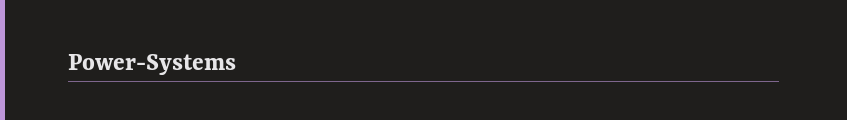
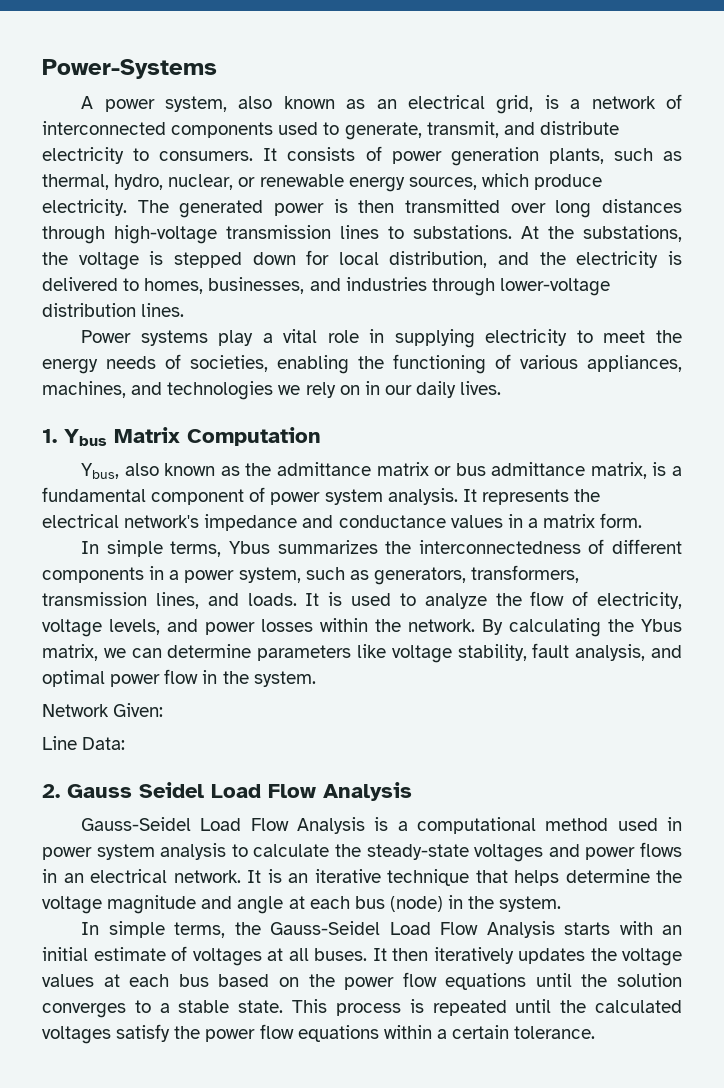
(236, 64) none -> [81,94,682,114] [42,121,619,140] [42,146,683,166] [42,173,603,192] [42,199,682,218] [42,225,682,244] [42,250,682,270] [42,277,610,296] [42,303,185,317] [81,329,682,348] [42,354,682,374] [42,381,502,400] [42,427,321,446] [81,462,682,479] [42,487,601,505] [42,513,643,531] [81,539,683,557] [42,565,580,585] [42,591,682,609] [42,618,682,637] [42,643,682,663] [42,669,316,687] [42,703,164,717] [42,736,126,750] [42,782,412,801] [81,817,682,834] [42,842,683,862] [42,869,682,886] [42,895,562,914] [81,921,682,938] [42,946,682,966] [42,972,682,990] [42,999,683,1018] [42,1024,596,1044] // A power system, also known as an electrical grid, is a network of interconnected components used to generate, transmit, and distribute electricity to consumers. It consists of power generation plants, such as thermal, hydro, nuclear, or renewable energy sources, which produce electricity. The generated power is then transmitted over long distances through high-voltage transmission lines to substations. At the substations, the voltage is stepped down for local distribution, and the electricity is delivered to homes, businesses, and industries through lower-voltage distribution lines. // Power systems play a vital role in supplying electricity to meet the energy needs of societies, enabling the functioning of various appliances, machines, and technologies we rely on in our daily lives. // 1. Ybus Matrix Computation // Ybus, also known as the admittance matrix or bus admittance matrix, is a fundamental component of power system analysis. It represents the electrical network's impedance and conductance values in a matrix form. // In simple terms, Ybus summarizes the interconnectedness of different components in a power system, such as generators, transformers, transmission lines, and loads. It is used to analyze the flow of electricity, voltage levels, and power losses within the network. By calculating the Ybus matrix, we can determine parameters like voltage stability, fault analysis, and optimal power flow in the system. // Network Given: // Line Data: // 2. Gauss Seidel Load Flow Analysis // Gauss-Seidel Load Flow Analysis is a computational method used in power system analysis to calculate the steady-state voltages and power flows in an electrical network. It is an iterative technique that helps determine the voltage magnitude and angle at each bus (node) in the system. // In simple terms, the Gauss-Seidel Load Flow Analysis starts with an initial estimate of voltages at all buses. It then iteratively updates the voltage values at each bus based on the power flow equations until the solution converges to a stable state. This process is repeated until the calculated voltages satisfy the power flow equations within a certain tolerance.

